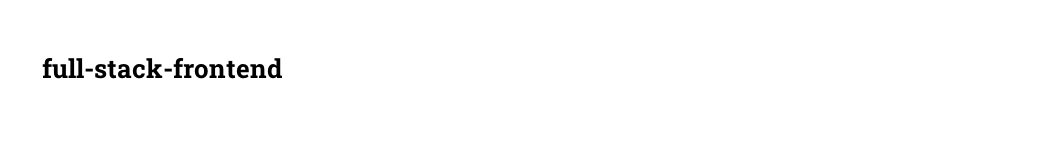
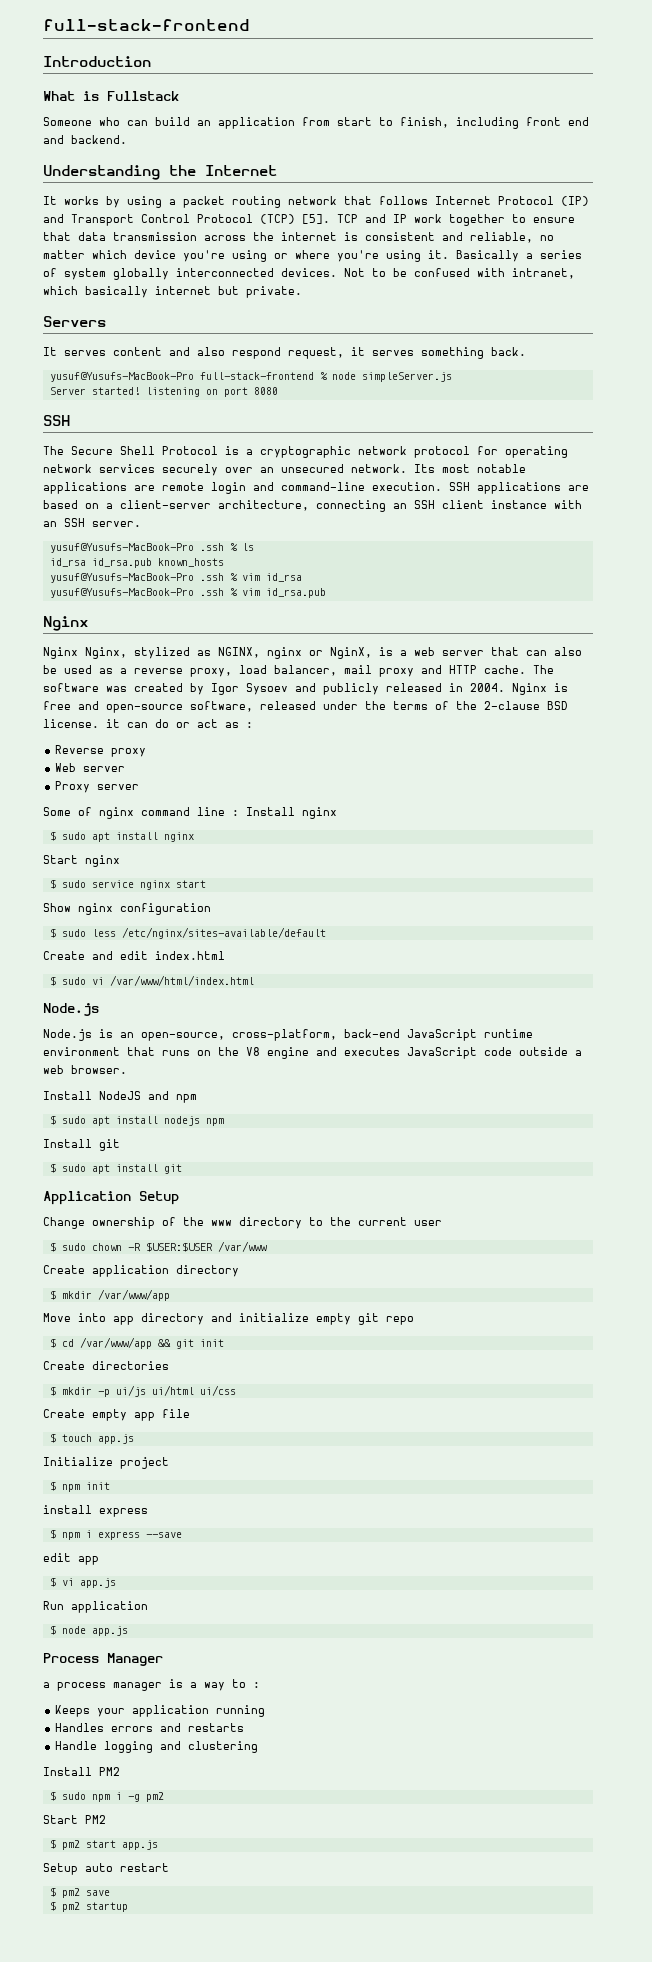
[42,57,282,79] full-stack-frontend -> [43,19,250,31] [43,56,151,67] [43,91,179,101] [43,117,589,129] [43,135,127,144] [43,165,277,180] [43,196,589,208] [43,214,575,226] [43,232,554,243] [43,250,582,262] [43,268,575,280] [43,286,302,298] [43,316,106,327] [43,347,526,359] [49,372,452,382] [49,387,278,397] [43,415,70,426] [43,446,568,458] [43,464,526,476] [43,482,589,494] [43,500,582,512] [43,518,141,527] [49,543,254,553] [49,558,224,568] [49,573,302,583] [49,588,326,598] [43,616,88,631] [43,647,582,659] [43,665,554,677] [43,683,568,695] [43,701,568,713] [43,719,253,728] [55,745,147,757] [55,763,126,772] [55,781,140,793] [43,807,337,819] [49,831,194,842] [43,855,120,867] [49,879,206,890] [43,903,211,915] [49,927,326,939] [43,951,225,960] [49,975,254,986] [43,1003,99,1016] [43,1029,533,1041] [43,1047,582,1059] [43,1065,127,1074] [43,1091,197,1103] [49,1115,224,1126] [43,1139,120,1151] [49,1163,182,1174] [43,1191,179,1205] [43,1217,442,1229] [49,1241,267,1252] [43,1265,239,1277] [49,1289,170,1301] [43,1313,414,1325] [49,1337,224,1349] [43,1361,169,1370] [49,1385,236,1397] [43,1409,190,1421] [49,1433,134,1444] [43,1457,169,1469] [49,1481,110,1492] [43,1505,148,1517] [49,1529,182,1540] [43,1553,99,1565] [49,1577,116,1588] [43,1601,148,1613] [49,1625,128,1636] [43,1653,163,1666] [43,1679,260,1691] [55,1705,266,1717] [55,1723,245,1732] [55,1741,259,1753] [43,1767,120,1776] [49,1791,164,1802] [43,1815,106,1824] [49,1839,158,1850] [43,1863,169,1875] [49,1887,110,1898] [49,1901,128,1912] full-stack-frontend // Introduction // What is Fullstack // Someone who can build an application from start to finish, including front end and backend. // Understanding the Internet // It works by using a packet routing network that follows Internet Protocol (IP) and Transport Control Protocol (TCP) [5]. TCP and IP work together to ensure that data transmission across the internet is consistent and reliable, no matter which device you're using or where you're using it. Basically a series of system globally interconnected devices. Not to be confused with intranet, which basically internet but private. // Servers // It serves content and also respond request, it serves something back. // yusuf@Yusufs-MacBook-Pro full-stack-frontend % node simpleServer.js // Server started! listening on port 8080 // SSH // The Secure Shell Protocol is a cryptographic network protocol for operating network services securely over an unsecured network. Its most notable applications are remote login and command-line execution. SSH applications are based on a client–server architecture, connecting an SSH client instance with an SSH server. // yusuf@Yusufs-MacBook-Pro .ssh % ls // id_rsa id_rsa.pub known_hosts // yusuf@Yusufs-MacBook-Pro .ssh % vim id_rsa // yusuf@Yusufs-MacBook-Pro .ssh % vim id_rsa.pub // Nginx // Nginx Nginx, stylized as NGINX, nginx or NginX, is a web server that can also be used as a reverse proxy, load balancer, mail proxy and HTTP cache. The software was created by Igor Sysoev and publicly released in 2004. Nginx is free and open-source software, released under the terms of the 2-clause BSD license. it can do or act as : // Reverse proxy // Web server // Proxy server // Some of nginx command line : Install nginx // $ sudo apt install nginx // Start nginx // $ sudo service nginx start // Show nginx configuration // $ sudo less /etc/nginx/sites-available/default // Create and edit index.html // $ sudo vi /var/www/html/index.html // Node.js // Node.js is an open-source, cross-platform, back-end JavaScript runtime environment that runs on the V8 engine and executes JavaScript code outside a web browser. // Install NodeJS and npm // $ sudo apt install nodejs npm // Install git // $ sudo apt install git // Application Setup // Change ownership of the www directory to the current user // $ sudo chown -R $USER:$USER /var/www // Create application directory // $ mkdir /var/www/app // Move into app directory and initialize empty git repo // $ cd /var/www/app && git init // Create directories // $ mkdir -p ui/js ui/html ui/css // Create empty app file // $ touch app.js // Initialize project // $ npm init // install express // $ npm i express --save // edit app // $ vi app.js // Run application // $ node app.js // Process Manager // a process manager is a way to : // Keeps your application running // Handles errors and restarts // Handle logging and clustering // Install PM2 // $ sudo npm i -g pm2 // Start PM2 // $ pm2 start app.js // Setup auto restart // $ pm2 save // $ pm2 startup

